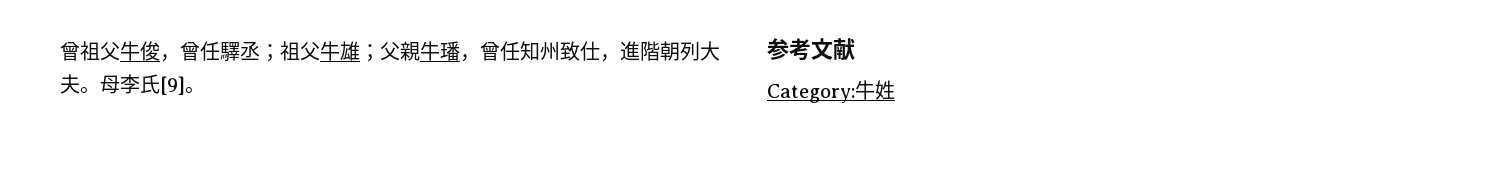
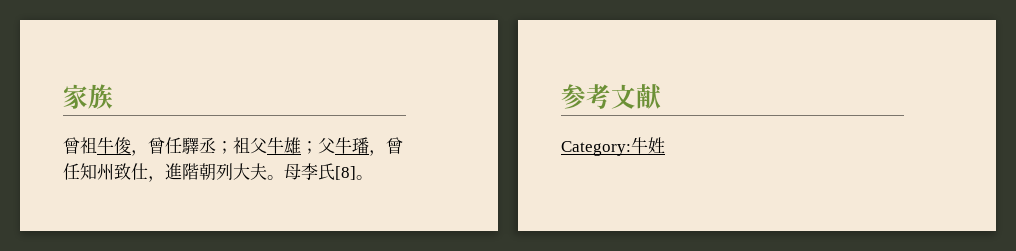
[60,41,120,61] 曾祖父 -> [63,84,113,109] [63,137,97,154] 家族 // 曾祖
[400,41,420,61] 親 -> (335, 146) none
[160,76,185,95] [9] -> [335,166,356,180] [8]

